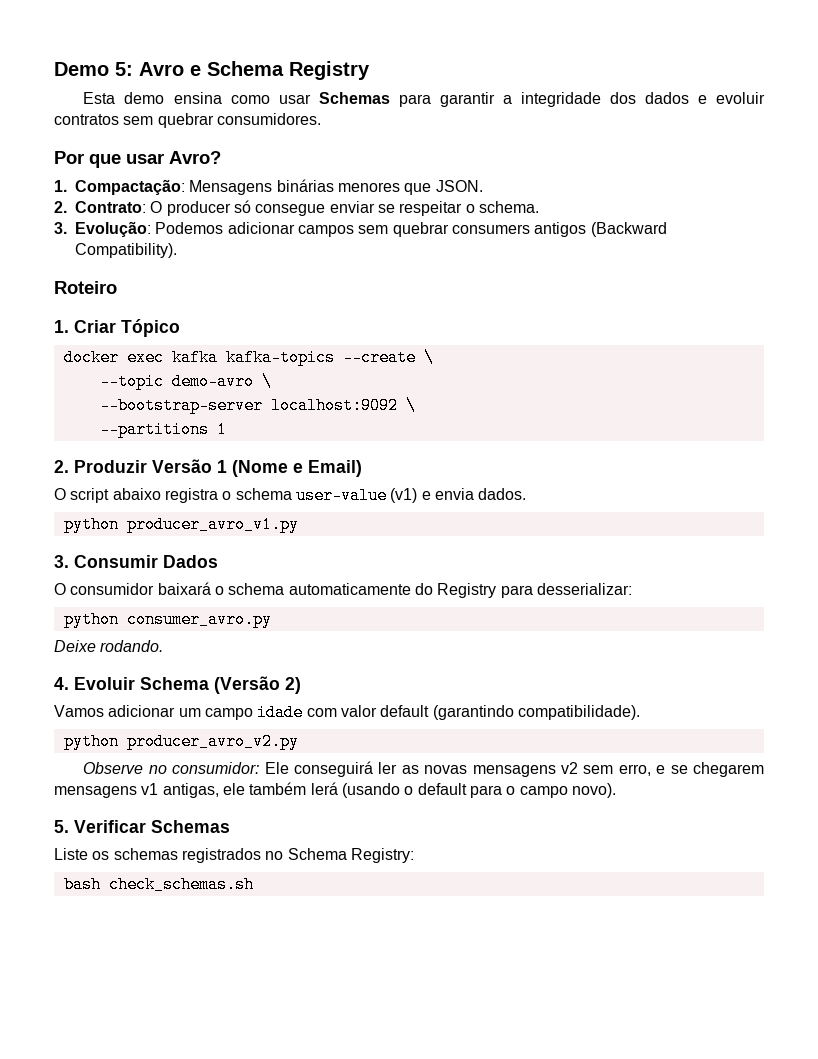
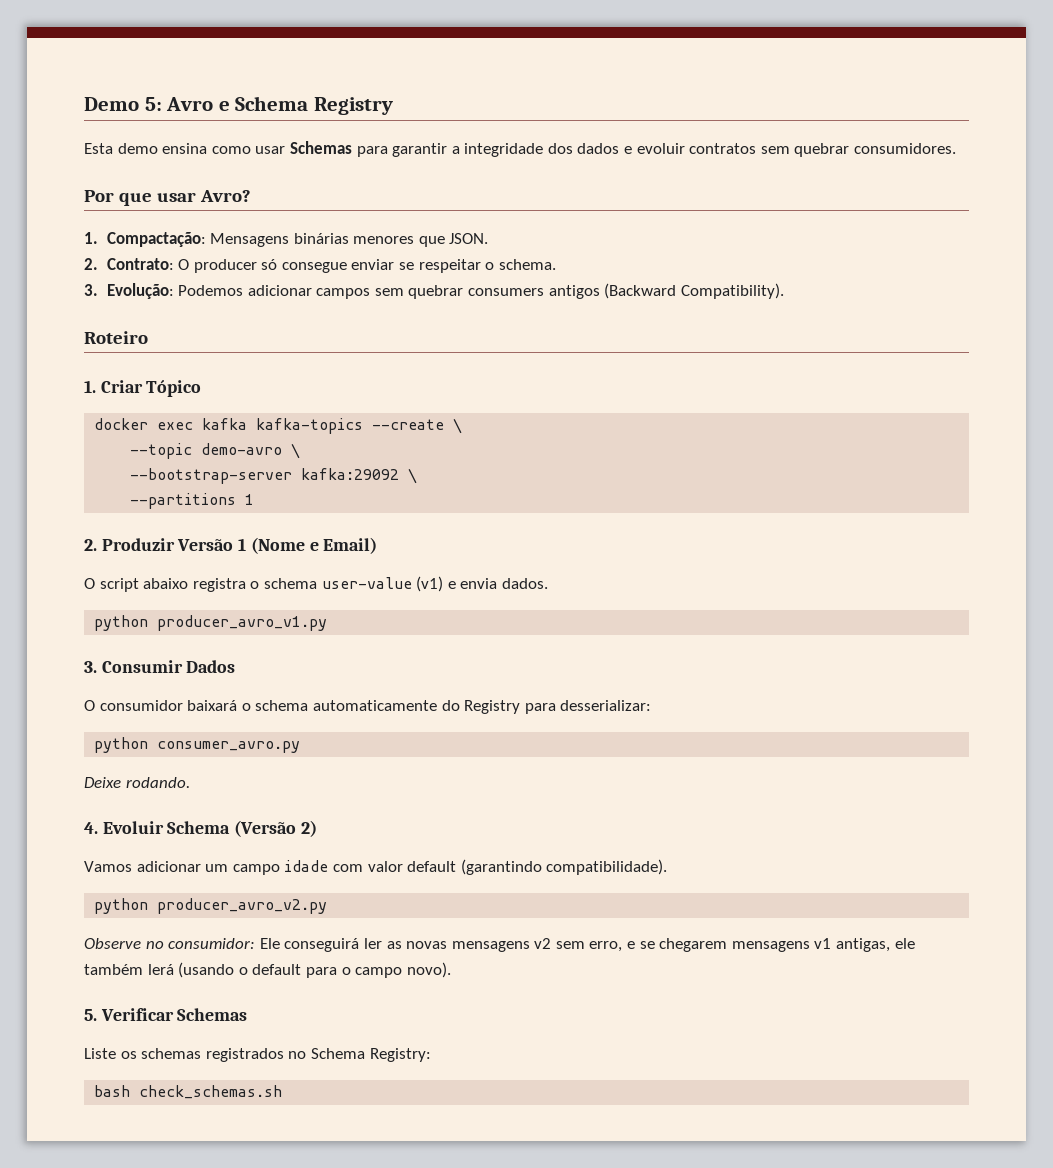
[270,397,398,414] localhost:9092 -> [301,468,400,480] kafka:29092

